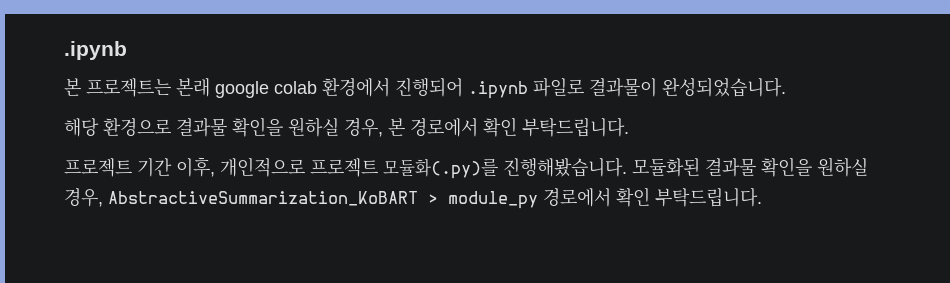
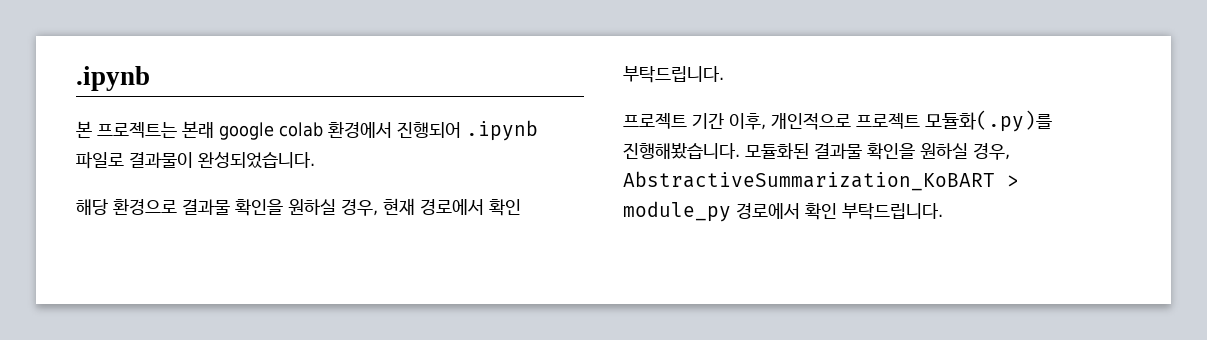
[388,118,405,136] 본 -> [383,198,415,215] 현재

